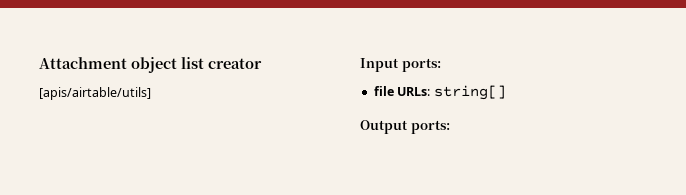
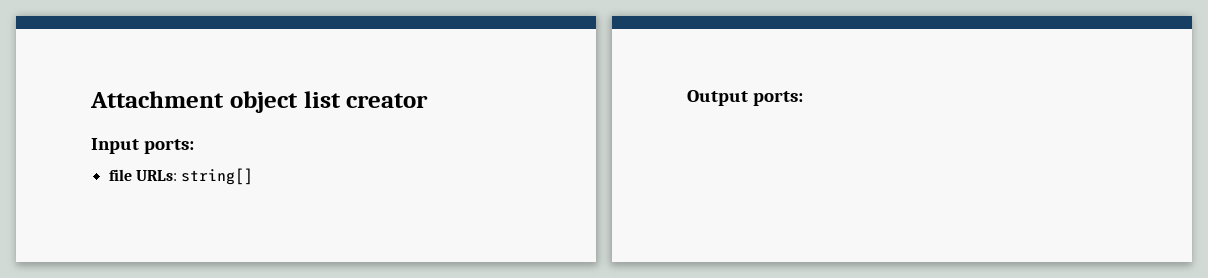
[39,87,151,100] // [apis/airtable/utils] -> (429, 100) none

